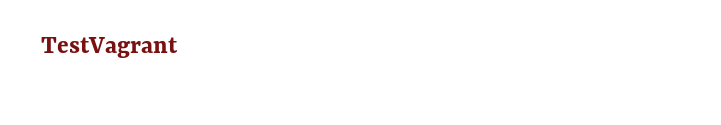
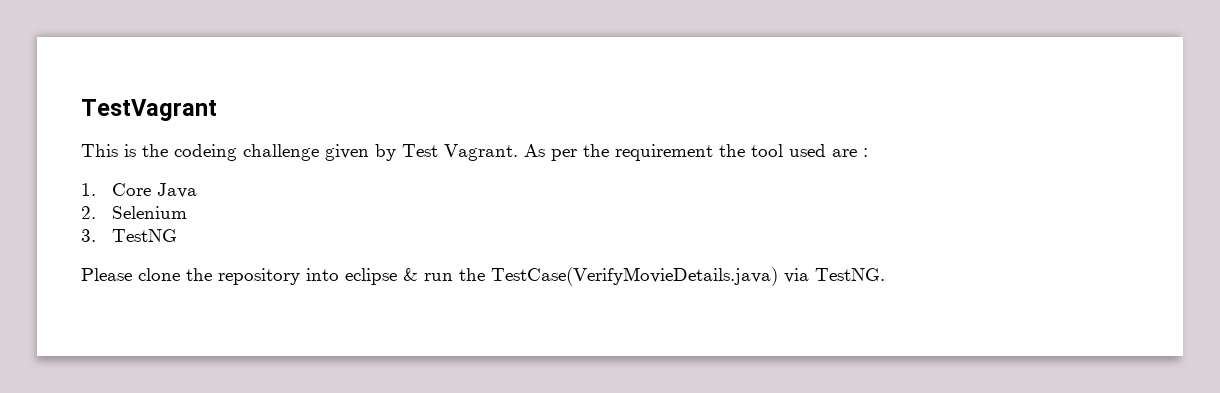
(178, 47) none -> [81,144,868,161] [81,183,197,198] [81,206,187,219] [81,229,177,242] [81,267,885,286] // This is the codeing challenge given by Test Vagrant. As per the requirement the tool used are : // 1. Core Java // 2. Selenium // 3. TestNG // Please clone the repository into eclipse & run the TestCase(VerifyMovieDetails.java) via TestNG.

